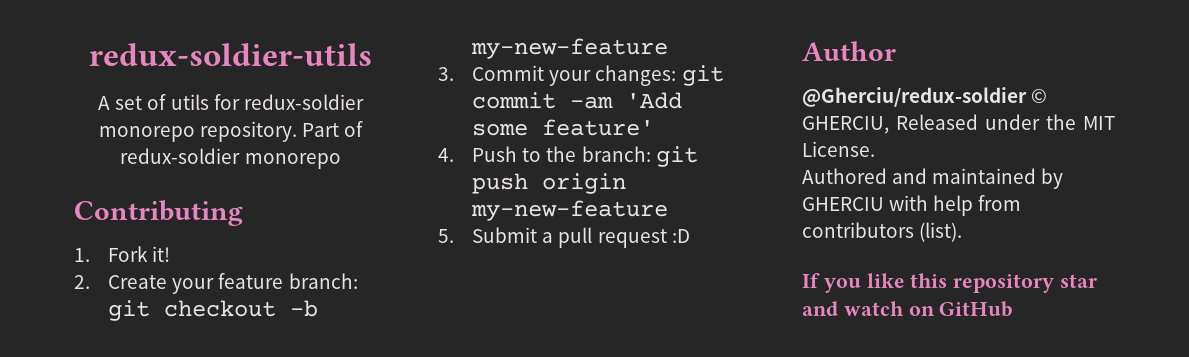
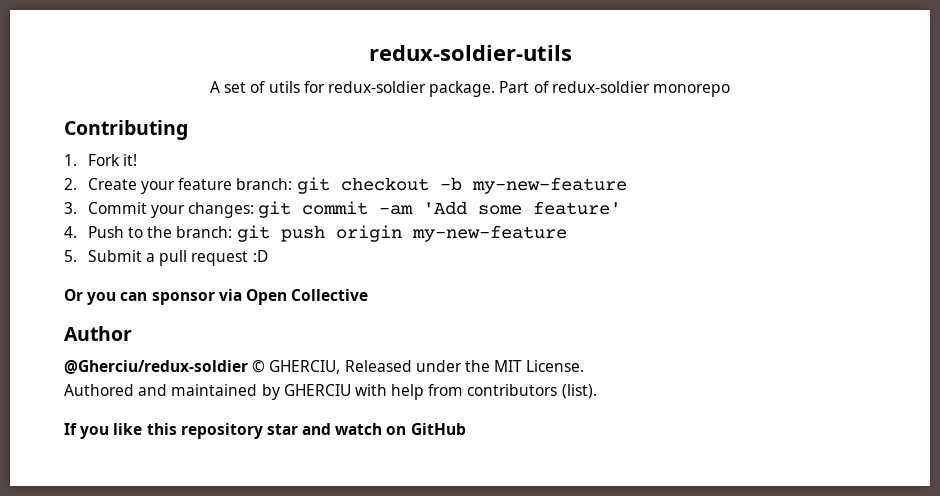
[98,121,297,142] monorepo repository. -> [429,81,496,97] package.
(690, 236) none -> [64,289,369,305] // Or you can sponsor via Open Collective

